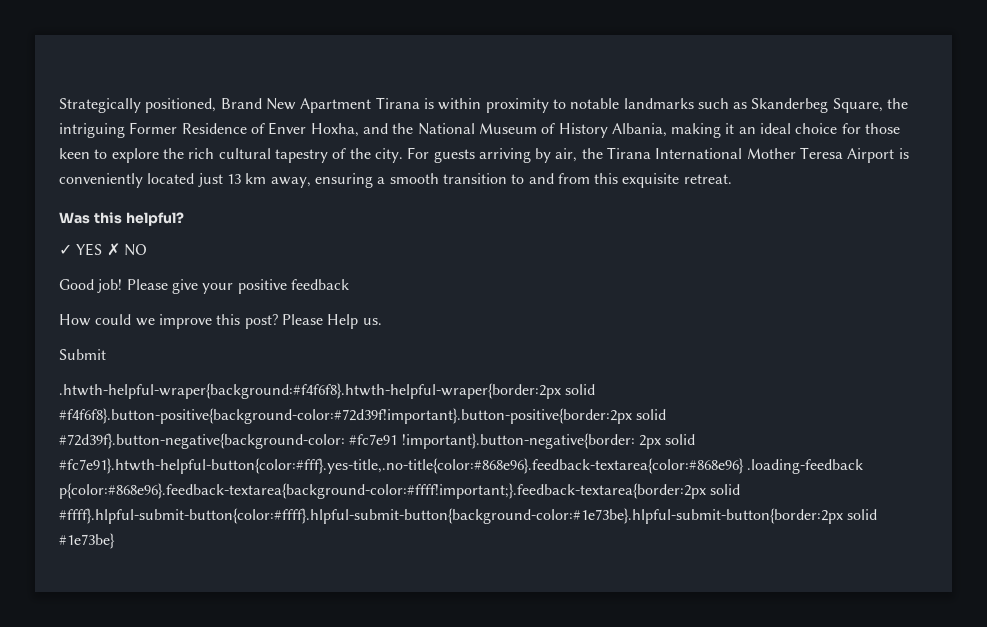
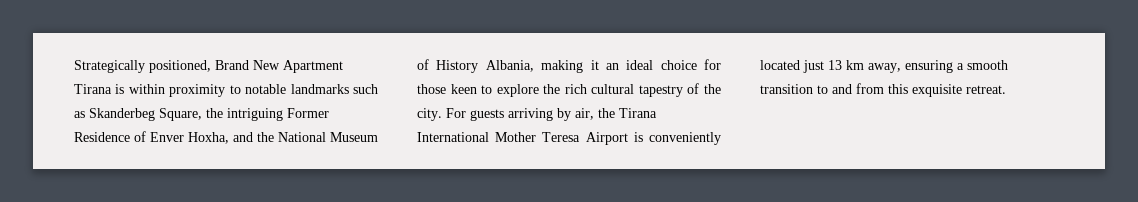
[59,212,184,226] [59,243,147,256] [59,279,349,294] [59,314,382,329] [59,349,106,360] [59,383,596,399] [59,408,667,424] [59,433,696,449] [59,458,864,474] [59,483,741,499] [59,508,878,524] [59,533,115,549] // Was this helpful? // ✓ YES ✗ NO // Good job! Please give your positive feedback // How could we improve this post? Please Help us. // Submit // .htwth-helpful-wraper{background:#f4f6f8}.htwth-helpful-wraper{border:2px solid #f4f6f8}.button-positive{background-color:#72d39f!important}.button-positive{border:2px solid #72d39f}.button-negative{background-color: #fc7e91 !important}.button-negative{border: 2px solid #fc7e91}.htwth-helpful-button{color:#fff}.yes-title,.no-title{color:#868e96}.feedback-textarea{color:#868e96} .loading-feedback p{color:#868e96}.feedback-textarea{background-color:#ffff!important;}.feedback-textarea{border:2px solid #ffff}.hlpful-submit-button{color:#ffff}.hlpful-submit-button{background-color:#1e73be}.hlpful-submit-button{border:2px solid #1e73be} -> (1006, 89) none

